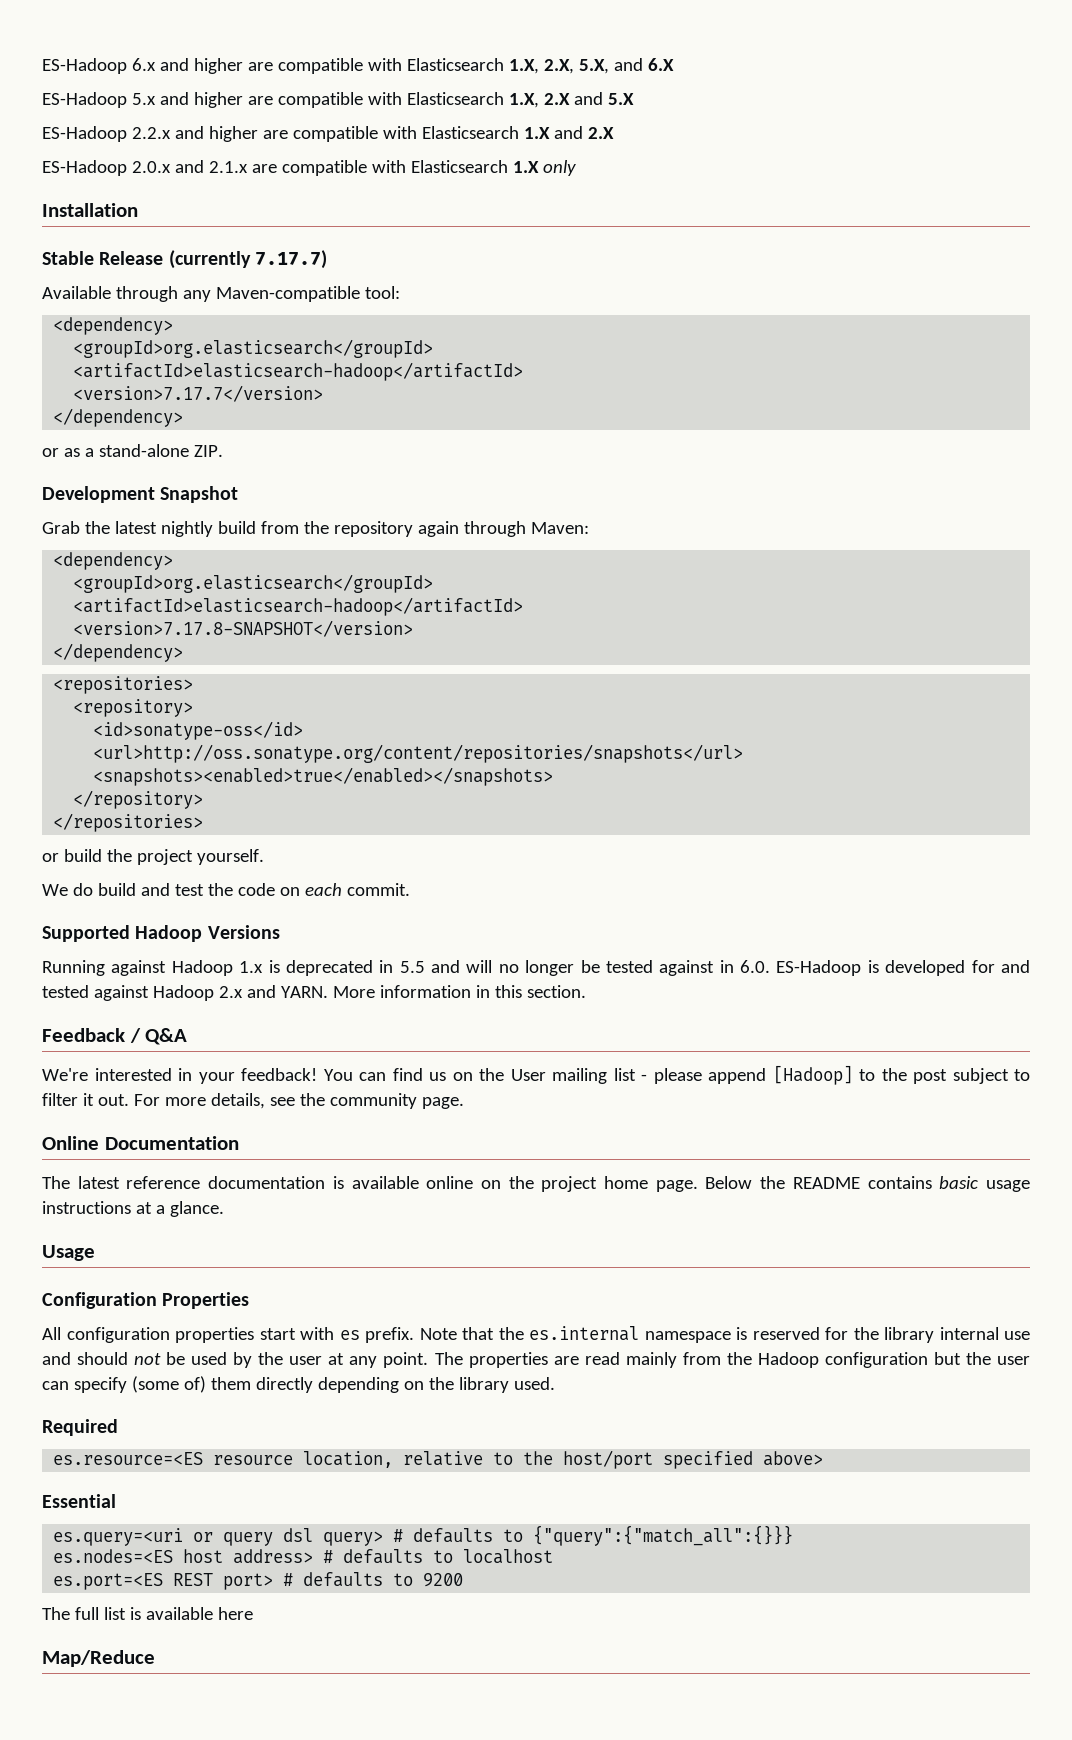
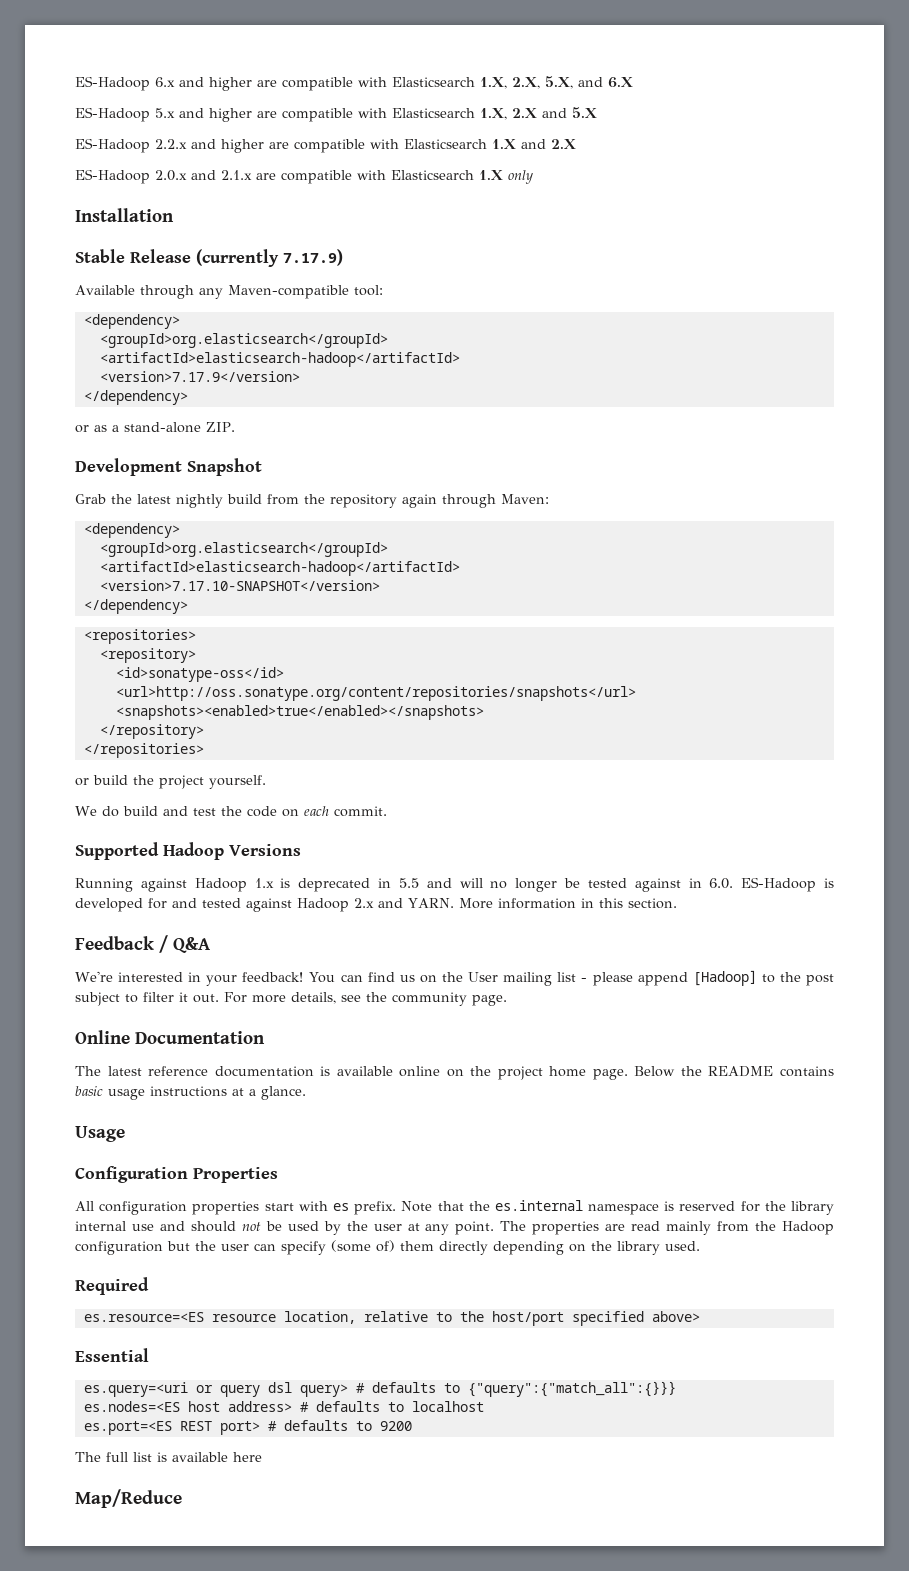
[254,250,327,269] 7.17.7) -> [283,249,343,266] 7.17.9)
[73,385,324,402] <version>7.17.7</version> -> [99,371,300,382] <version>7.17.9</version>
[73,620,414,637] <version>7.17.8-SNAPSHOT</version> -> [99,580,380,591] <version>7.17.10-SNAPSHOT</version>

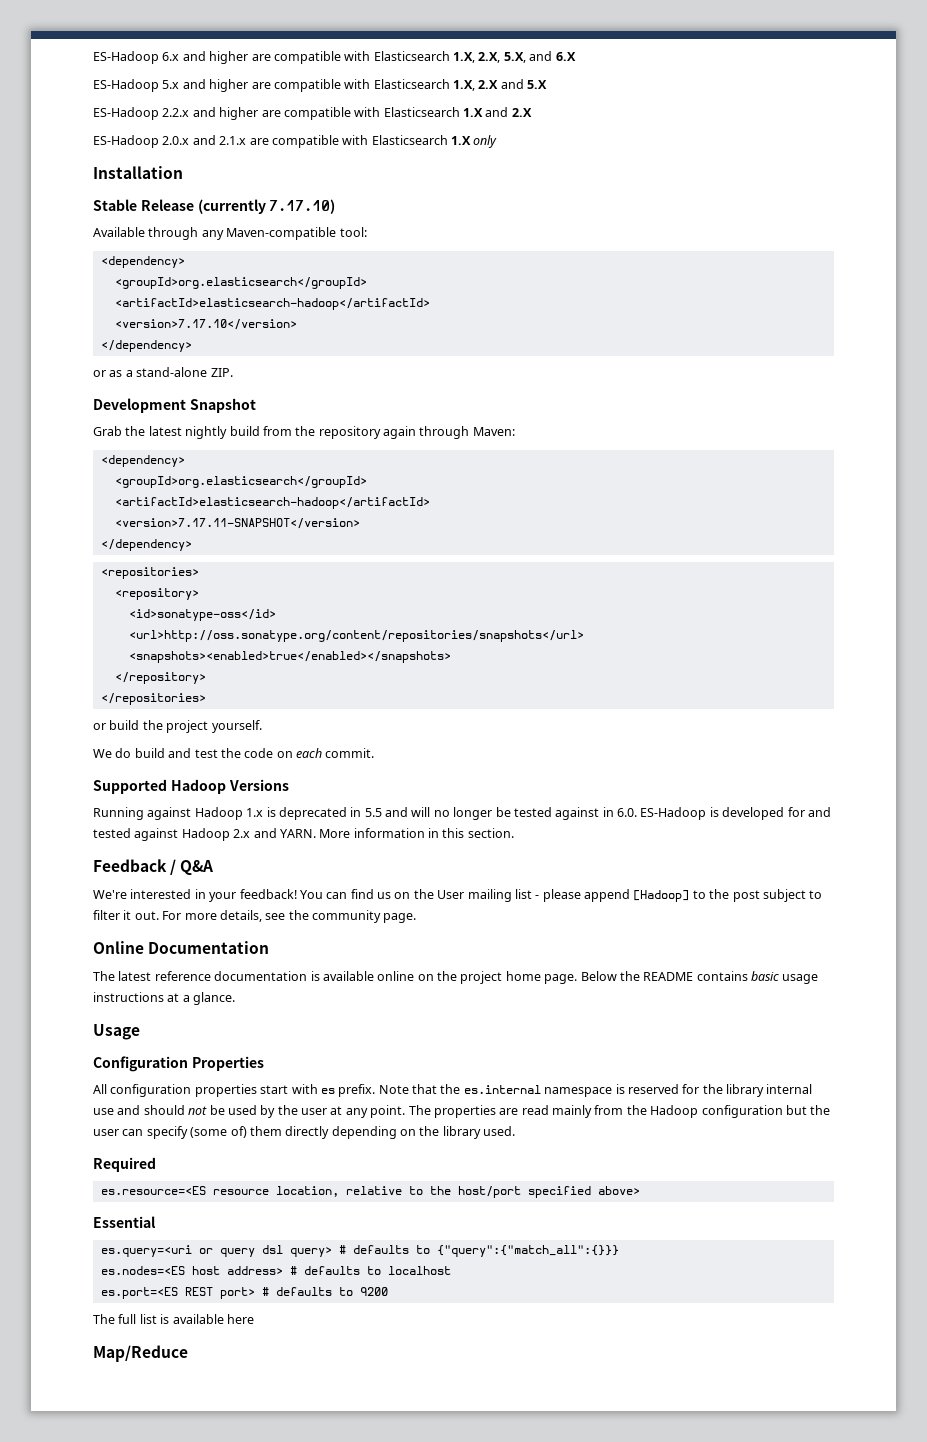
[283,249,343,266] 7.17.9) -> [269,199,336,214] 7.17.10)
[99,371,300,382] <version>7.17.9</version> -> [114,319,297,330] <version>7.17.10</version>
[99,580,380,591] <version>7.17.10-SNAPSHOT</version> -> [114,518,360,529] <version>7.17.11-SNAPSHOT</version>

